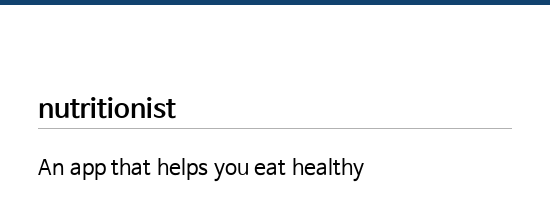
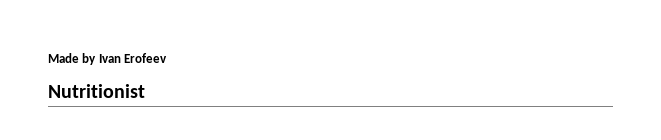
[38,97,176,119] [38,158,364,182] nutritionist // An app that helps you eat healthy -> [48,53,168,65] [48,84,145,98] Made by Ivan Erofeev // Nutritionist

